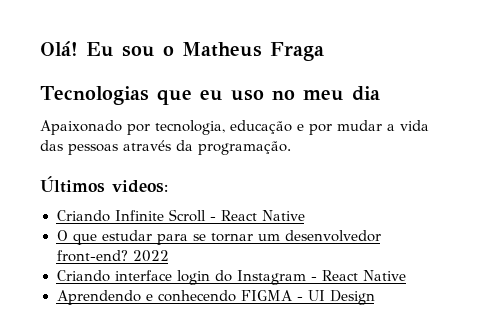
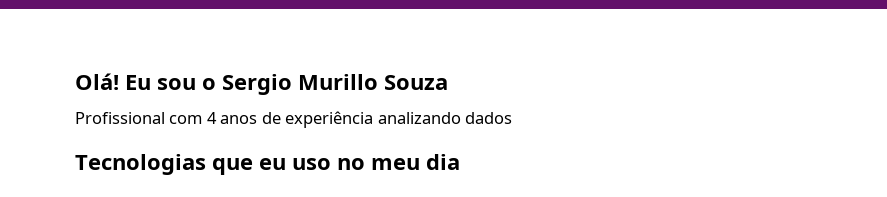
[182,42,324,61] Matheus Fraga -> [222,74,448,95] [75,111,513,128] Sergio Murillo Souza // Profissional com 4 anos de experiência analizando dados
[40,120,429,135] [40,140,291,155] [40,176,168,193] [56,209,305,222] [56,230,381,245] [56,250,169,262] [56,270,406,285] [56,290,375,305] // Apaixonado por tecnologia, educação e por mudar a vida das pessoas através da programação. // Últimos videos: // Criando Infinite Scroll - React Native // O que estudar para se tornar um desenvolvedor front-end? 2022 // Criando interface login do Instagram - React Native // Aprendendo e conhecendo FIGMA - UI Design -> (460, 162) none

